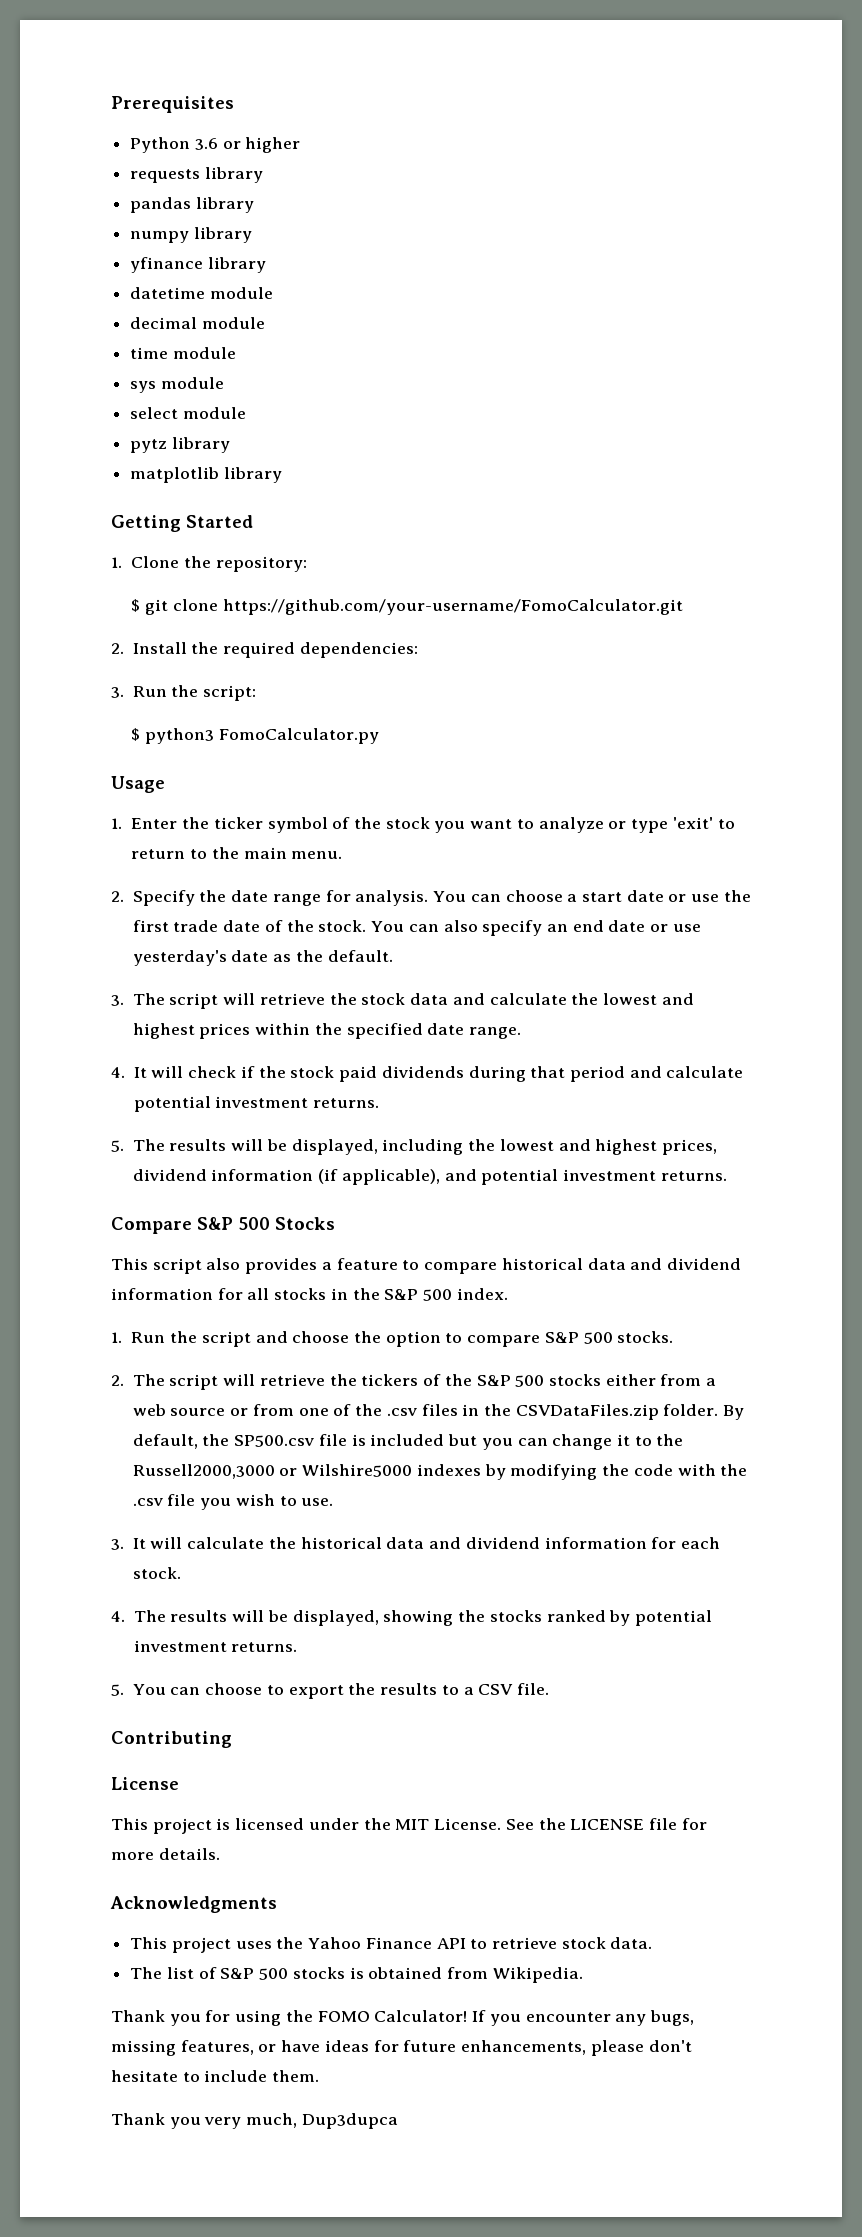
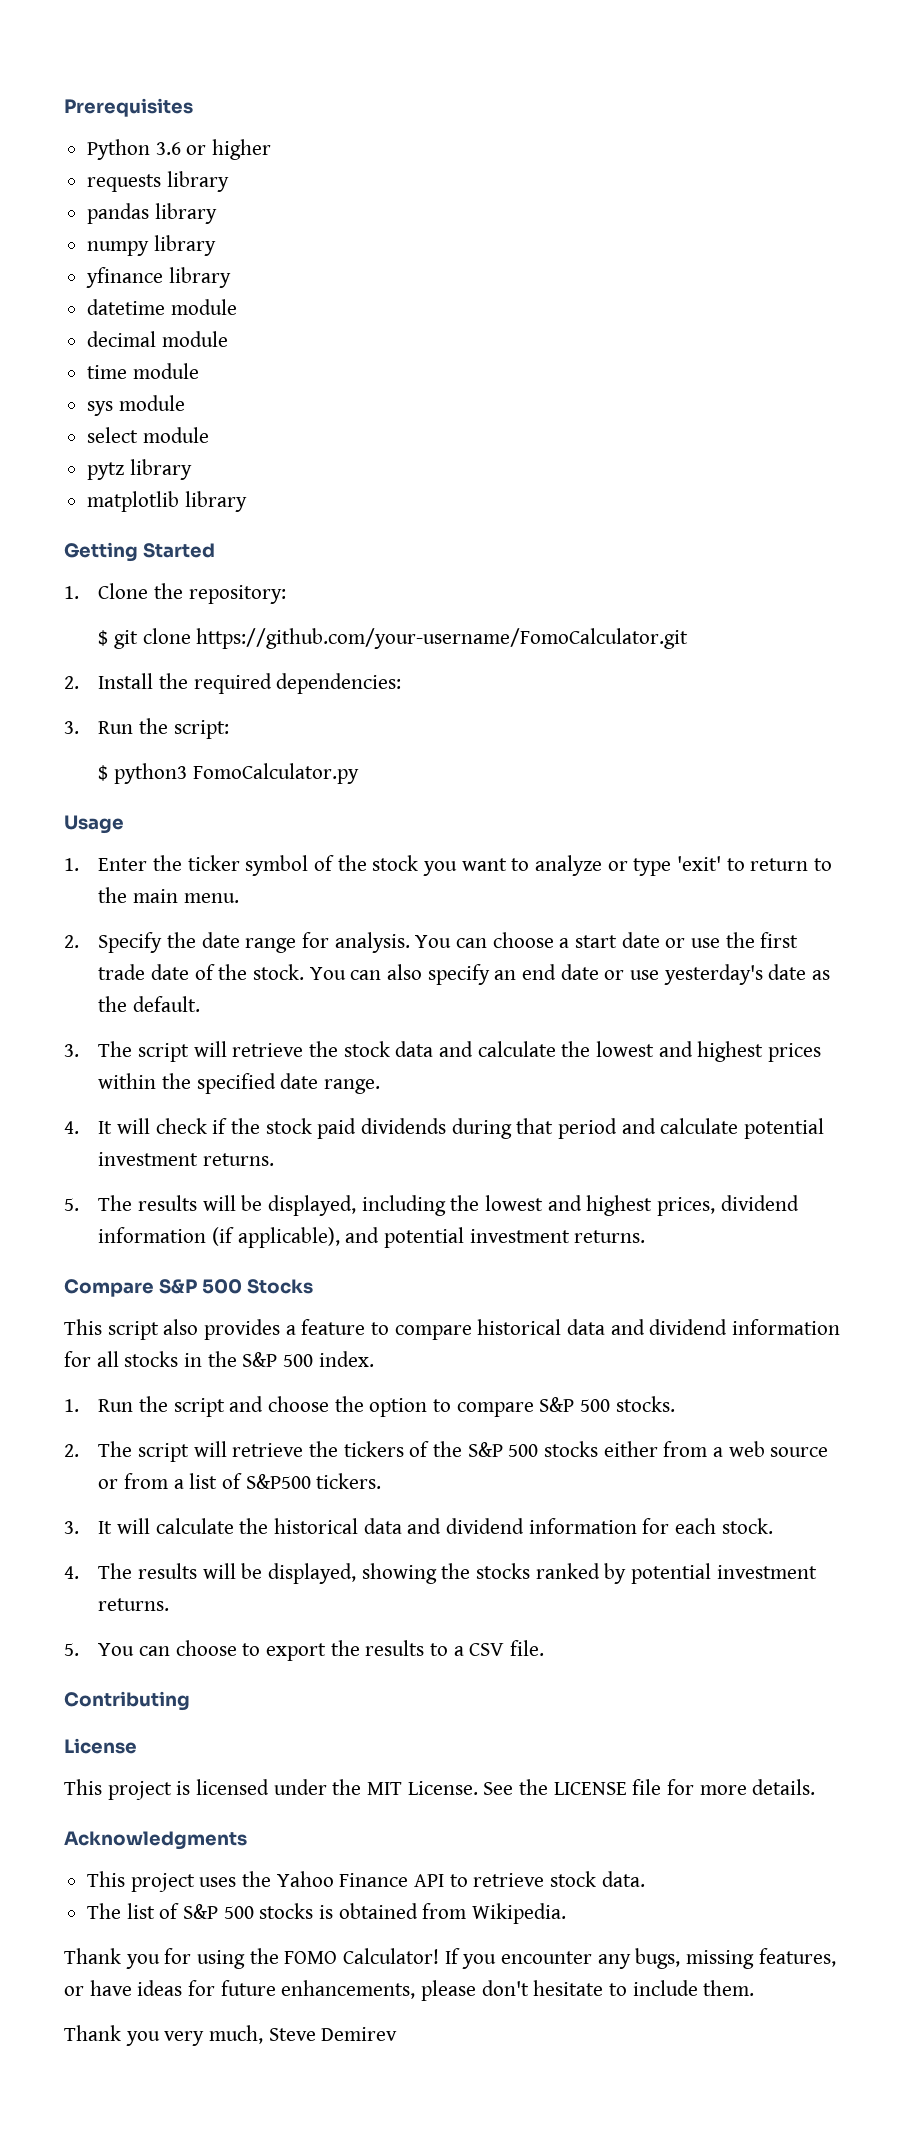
[298,1404,745,1420] [132,1434,684,1450] [132,1464,748,1480] [132,1494,334,1510] one of the .csv files in the CSVDataFiles.zip folder. By default, the SP500.csv file is included but you can change it to the Russell2000,3000 or Wilshire5000 indexes by modifying the code with the .csv file you wish to use. -> [173,1473,382,1489] a list of S&P500 tickers.
[301,2113,398,2129] Dup3dupca -> [268,2027,398,2041] Steve Demirev

